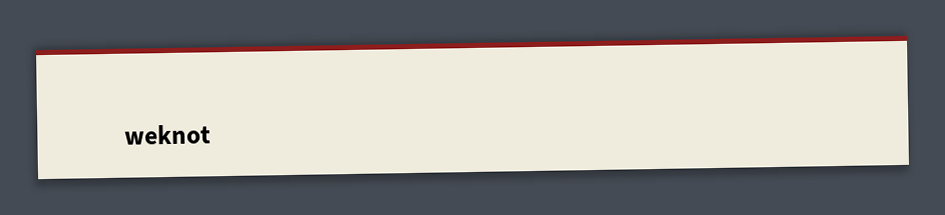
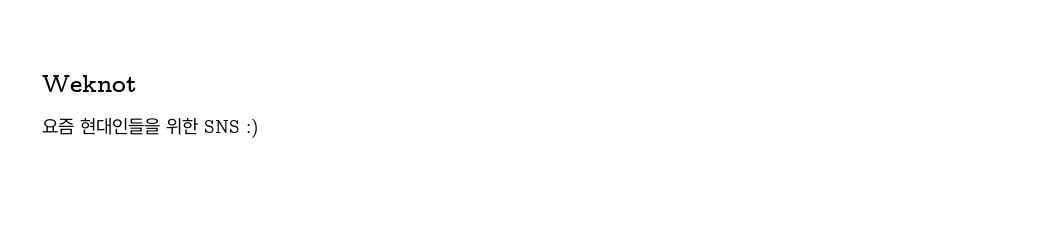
[124,124,211,145] weknot -> [42,75,137,92] [42,118,258,138] Weknot // 요즘 현대인들을 위한 SNS :)

